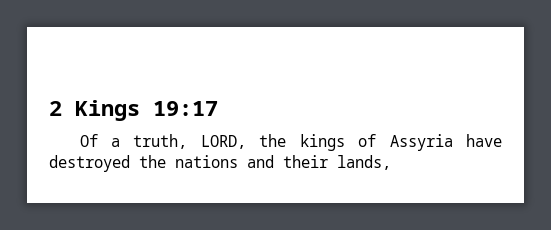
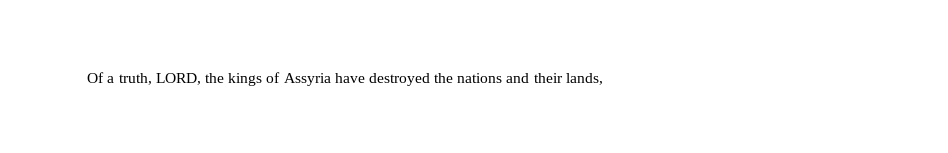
[49,100,218,121] 2 Kings 19:17 // -> (87, 77) none

